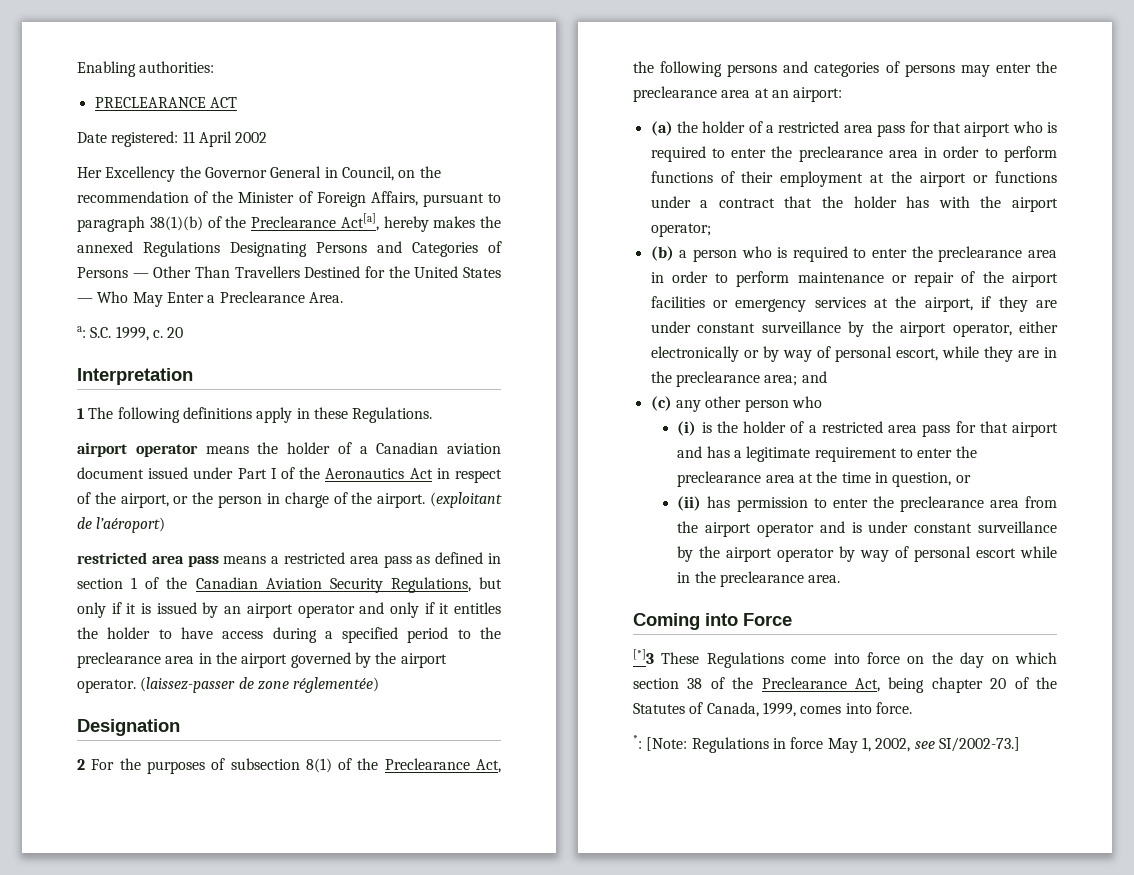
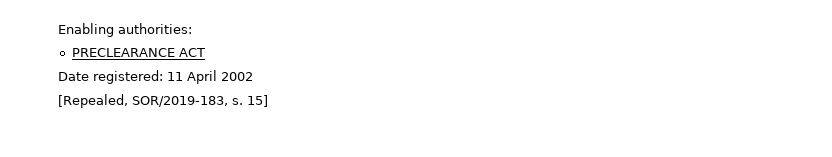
[77,166,441,182] [77,191,501,207] [77,213,501,232] [77,241,502,257] [77,266,502,278] [77,291,343,307] [77,326,184,341] [77,368,193,385] [77,407,433,423] [77,442,501,457] [77,467,502,483] [77,492,502,508] [77,517,166,533] [77,552,502,568] [77,577,502,593] [77,602,501,618] [77,627,502,643] [77,652,447,668] [77,677,380,693] [77,719,180,736] [77,758,502,774] [633,61,1057,77] [633,86,843,102] [650,121,1057,137] [650,146,1057,162] [650,171,1057,187] [650,196,1058,212] [650,223,711,237] [650,246,1057,262] [650,271,1058,287] [650,296,1057,312] [650,321,1058,337] [650,346,1057,362] [650,371,827,387] [650,396,822,412] [677,421,1058,437] [677,446,977,462] [677,471,971,487] [677,496,1057,512] [677,521,1057,537] [677,546,1057,562] [677,571,841,587] [633,613,792,630] [633,649,1057,668] [633,677,1057,693] [633,702,912,717] [633,735,1020,753] Her Excellency the Governor General in Council, on the recommendation of the Minister of Foreign Affairs, pursuant to paragraph 38(1)(b) of the Preclearance Act[a], hereby makes the annexed Regulations Designating Persons and Categories of Persons — Other Than Travellers Destined for the United States — Who May Enter a Preclearance Area. // a: S.C. 1999, c. 20 // Interpretation // 1 The following definitions apply in these Regulations. // airport operator means the holder of a Canadian aviation document issued under Part I of the Aeronautics Act in respect of the airport, or the person in charge of the airport. (exploitant de l’aéroport) // restricted area pass means a restricted area pass as defined in section 1 of the Canadian Aviation Security Regulations, but only if it is issued by an airport operator and only if it entitles the holder to have access during a specified period to the preclearance area in the airport governed by the airport operator. (laissez-passer de zone réglementée) // Designation // 2 For the purposes of subsection 8(1) of the Preclearance Act, the following persons and categories of persons may enter the preclearance area at an airport: // (a) the holder of a restricted area pass for that airport who is required to enter the preclearance area in order to perform functions of their employment at the airport or functions under a contract that the holder has with the airport operator; // (b) a person who is required to enter the preclearance area in order to perform maintenance or repair of the airport facilities or emergency services at the airport, if they are under constant surveillance by the airport operator, either electronically or by way of personal escort, while they are in the preclearance area; and // (c) any other person who // (i) is the holder of a restricted area pass for that airport and has a legitimate requirement to enter the preclearance area at the time in question, or // (ii) has permission to enter the preclearance area from the airport operator and is under constant surveillance by the airport operator by way of personal escort while in the preclearance area. // Coming into Force // [*]3 These Regulations come into force on the day on which section 38 of the Preclearance Act, being chapter 20 of the Statutes of Canada, 1999, comes into force. // *: [Note: Regulations in force May 1, 2002, see SI/2002-73.] -> [58,94,268,108] [Repealed, SOR/2019-183, s. 15]

